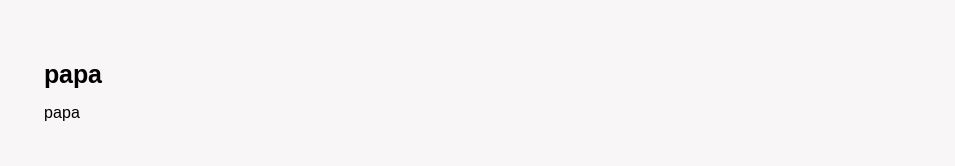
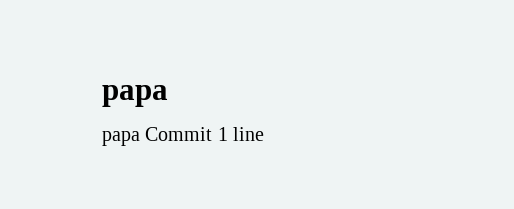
(80, 115) none -> [145,127,265,141] Commit 1 line

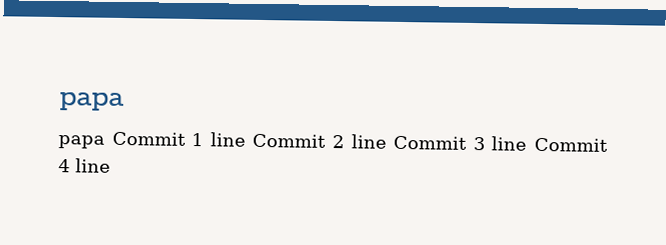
(265, 134) none -> [252,133,609,152] [58,158,111,173] Commit 2 line Commit 3 line Commit 4 line

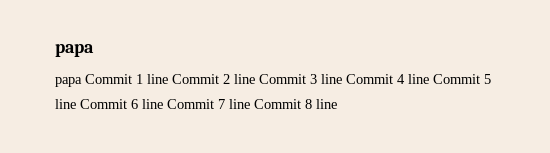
(111, 165) none -> [433,74,491,84] [55,99,337,109] Commit 5 line Commit 6 line Commit 7 line Commit 8 line

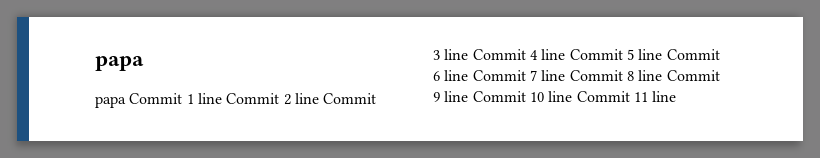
(337, 104) none -> [666,70,720,81] [433,91,677,102] Commit 9 line Commit 10 line Commit 11 line

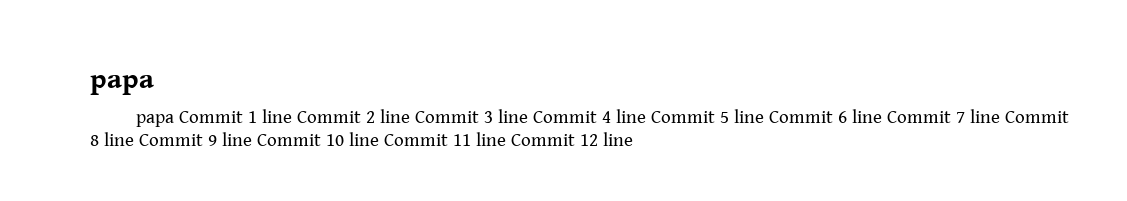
(677, 96) none -> [510,132,633,146] Commit 12 line

